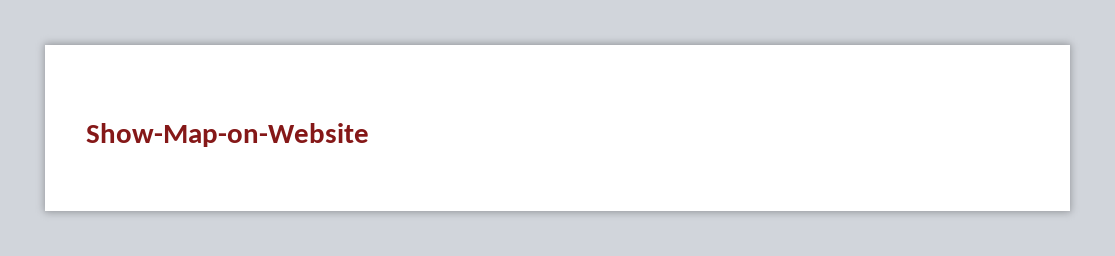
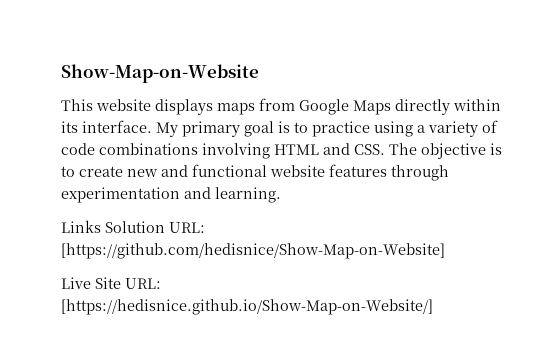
(369, 135) none -> [61,98,501,115] [61,120,498,137] [61,143,502,159] [61,164,449,181] [61,187,281,203] [61,220,205,233] [61,243,445,259] [61,277,161,289] [61,299,433,315] // This website displays maps from Google Maps directly within its interface. My primary goal is to practice using a variety of code combinations involving HTML and CSS. The objective is to create new and functional website features through experimentation and learning. // Links Solution URL: [https://github.com/hedisnice/Show-Map-on-Website] // Live Site URL: [https://hedisnice.github.io/Show-Map-on-Website/]

